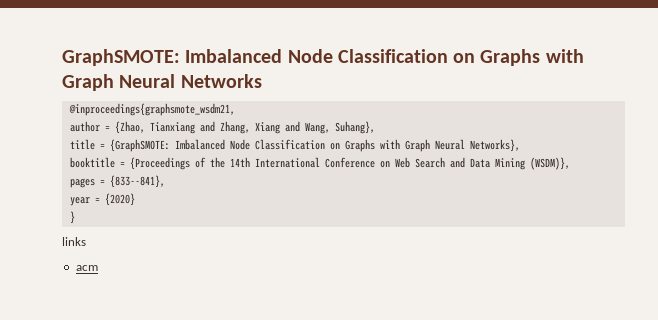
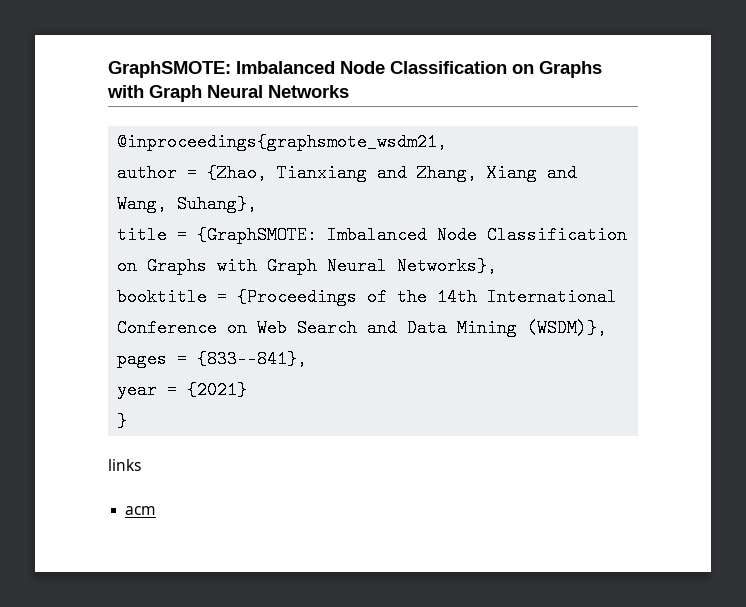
[104,193,135,206] {2020} -> [187,381,248,399] {2021}

